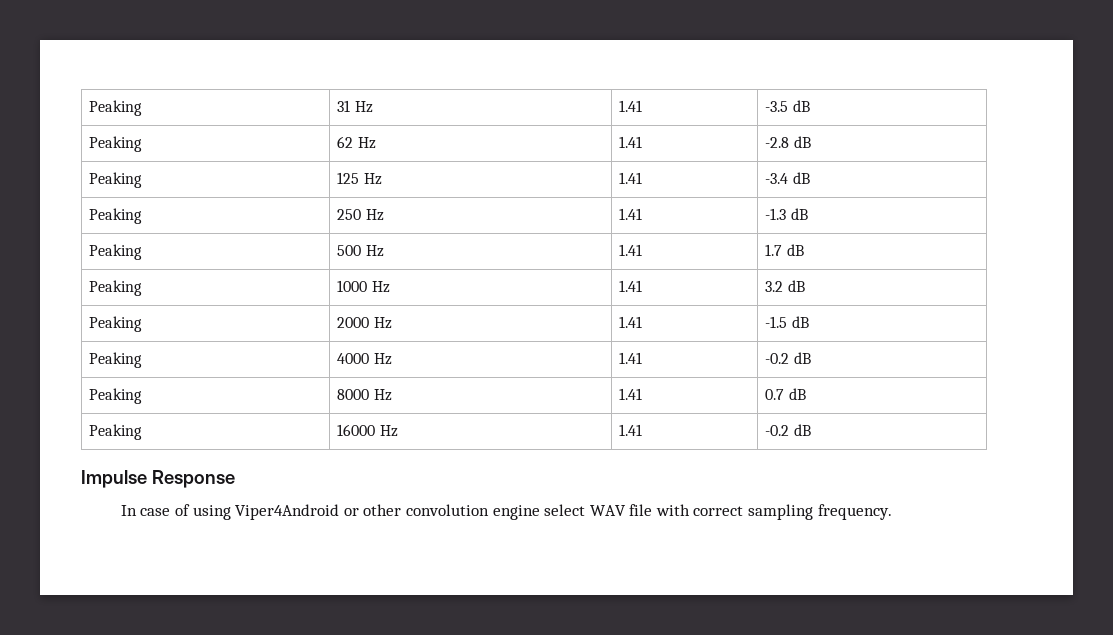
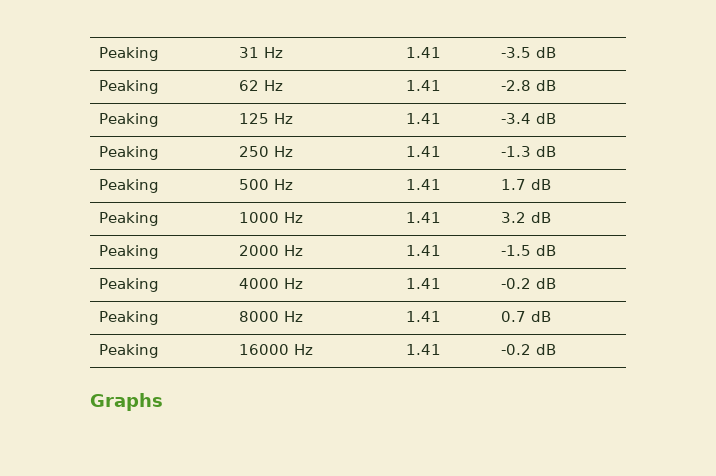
[81,470,235,488] [120,504,892,520] Impulse Response // In case of using Viper4Android or other convolution engine select WAV file with correct sampling frequency. -> [90,393,163,411] Graphs

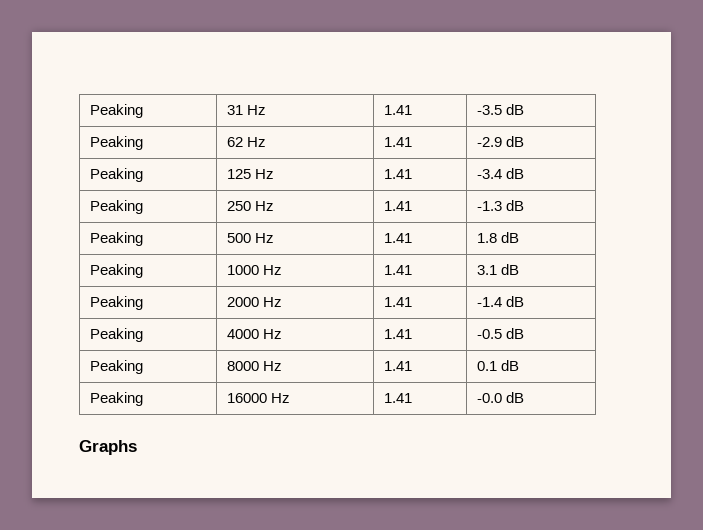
[500,80,531,91] -2.8 -> [477,137,503,147] -2.9
[500,179,526,190] 1.7 -> [477,233,498,243] 1.8
[500,212,526,223] 3.2 -> [477,265,498,275] 3.1
[500,245,531,256] -1.5 -> [477,297,503,307] -1.4
[500,278,531,289] -0.2 -> [477,329,503,339] -0.5
[500,311,526,322] 0.7 -> [477,361,498,371] 0.1
[500,344,531,355] -0.2 -> [477,393,503,403] -0.0

